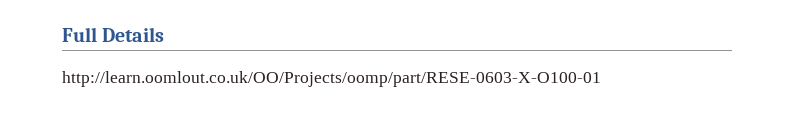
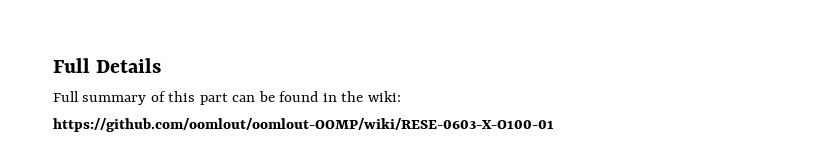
[62,71,601,87] http://learn.oomlout.co.uk/OO/Projects/oomp/part/RESE-0603-X-O100-01 -> [53,91,401,105] [53,118,554,132] Full summary of this part can be found in the wiki: // https://github.com/oomlout/oomlout-OOMP/wiki/RESE-0603-X-O100-01

